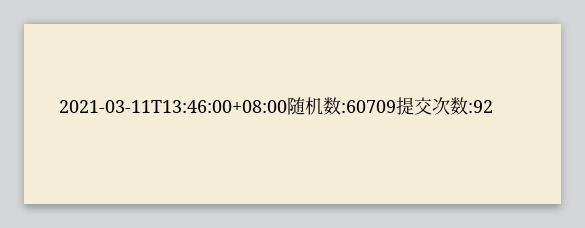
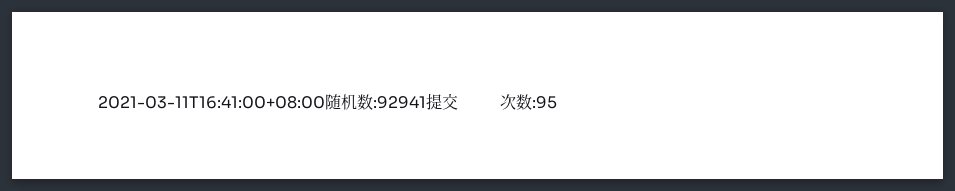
[59,97,396,115] 2021-03-11T13:46:00+08:00随机数:60709 -> [98,94,426,110] 2021-03-11T16:41:00+08:00随机数:92941
[468,100,493,113] :92 -> [532,96,557,109] :95

